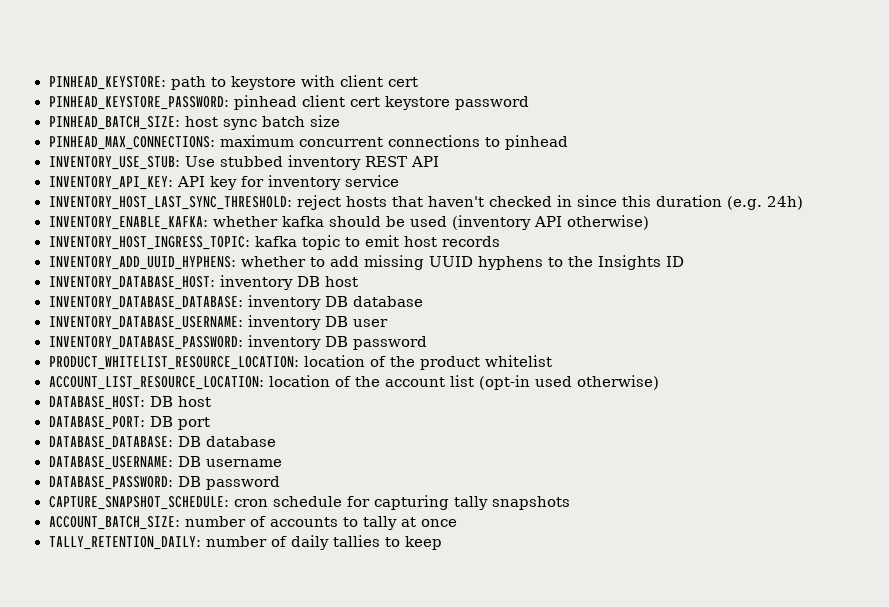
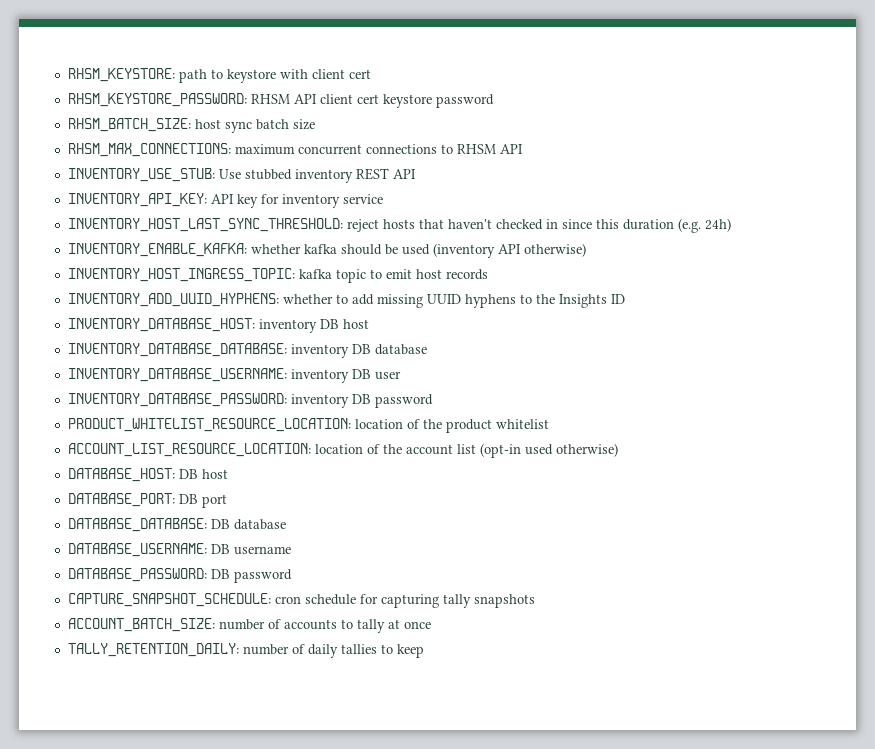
[48,76,166,90] PINHEAD_KEYSTORE: -> [67,68,175,82] RHSM_KEYSTORE:
[48,95,297,110] PINHEAD_KEYSTORE_PASSWORD: pinhead -> [67,93,317,107] RHSM_KEYSTORE_PASSWORD: RHSM API
[48,116,180,130] PINHEAD_BATCH_SIZE: -> [67,118,191,132] RHSM_BATCH_SIZE:
[48,136,215,150] PINHEAD_MAX_CONNECTIONS: -> [67,143,231,157] RHSM_MAX_CONNECTIONS:
[504,135,568,150] pinhead -> [456,144,523,154] RHSM API

